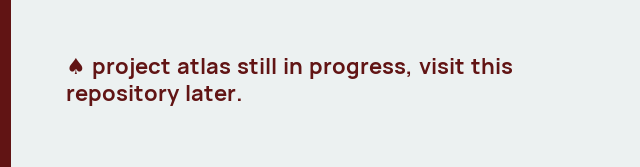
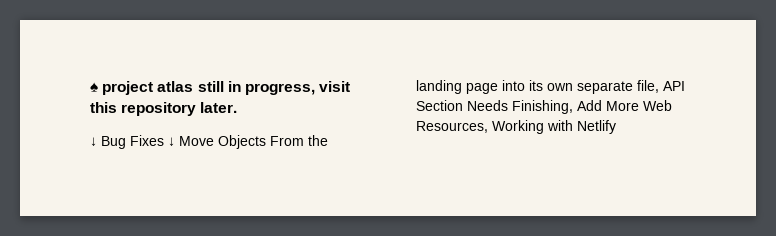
(243, 93) none -> [90,135,328,149] [416,80,685,94] [416,100,672,114] [416,120,616,134] // ↓ Bug Fixes ↓ Move Objects From the landing page into its own separate file, API Section Needs Finishing, Add More Web Resources, Working with Netlify

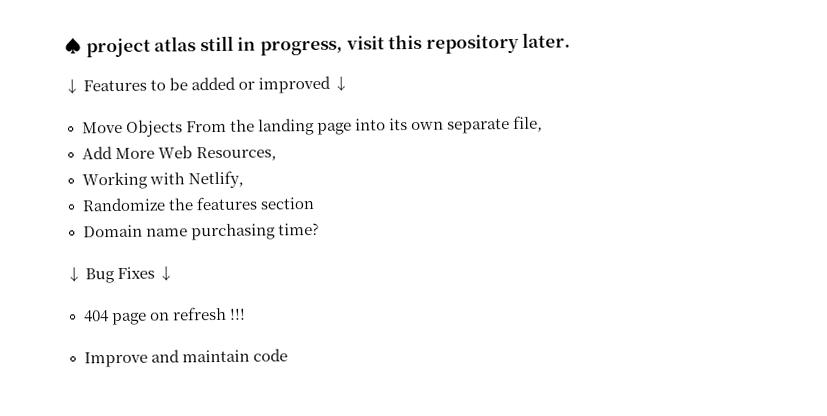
[101,135,175,149] Bug Fixes ↓ -> [83,75,350,94] Features to be added or improved ↓ //
[663,81,685,91] [416,100,573,114] API Section Needs Finishing, -> (543, 123) //
(488, 127) none -> (277, 154) //
[577,120,616,134] Netlify -> [187,170,244,189] [81,196,315,212] [82,222,319,241] [66,266,175,284] [83,306,246,326] [83,348,288,368] Netlify, // Randomize the features section // Domain name purchasing time? // ↓ Bug Fixes ↓ // 404 page on refresh !!! // Improve and maintain code

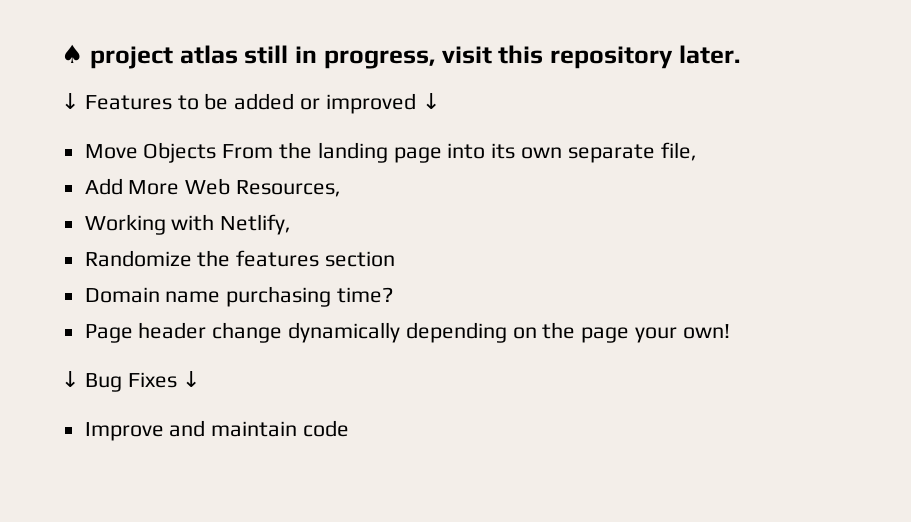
(319, 229) none -> [84,322,730,343] // Page header change dynamically depending on the page your own!
[83,306,246,326] // 404 page on refresh !!! -> (201, 379) none

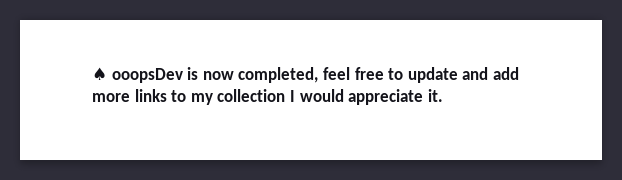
[89,45,740,69] [61,93,440,114] [84,142,697,163] [84,178,342,197] [84,214,292,235] [84,250,396,267] [84,286,394,307] [84,322,730,343] [61,371,201,392] [84,420,350,441] project atlas still in progress, visit this repository later. // ↓ Features to be added or improved ↓ // Move Objects From the landing page into its own separate file, // Add More Web Resources, // Working with Netlify, // Randomize the features section // Domain name purchasing time? // Page header change dynamically depending on the page your own! // ↓ Bug Fixes ↓ // Improve and maintain code -> [111,67,519,83] [92,89,443,105] ooopsDev is now completed, feel free to update and add more links to my collection I would appreciate it.

